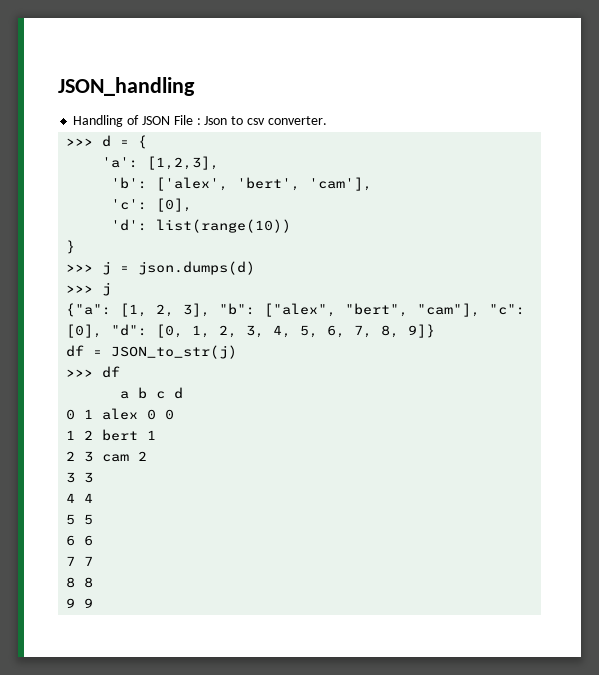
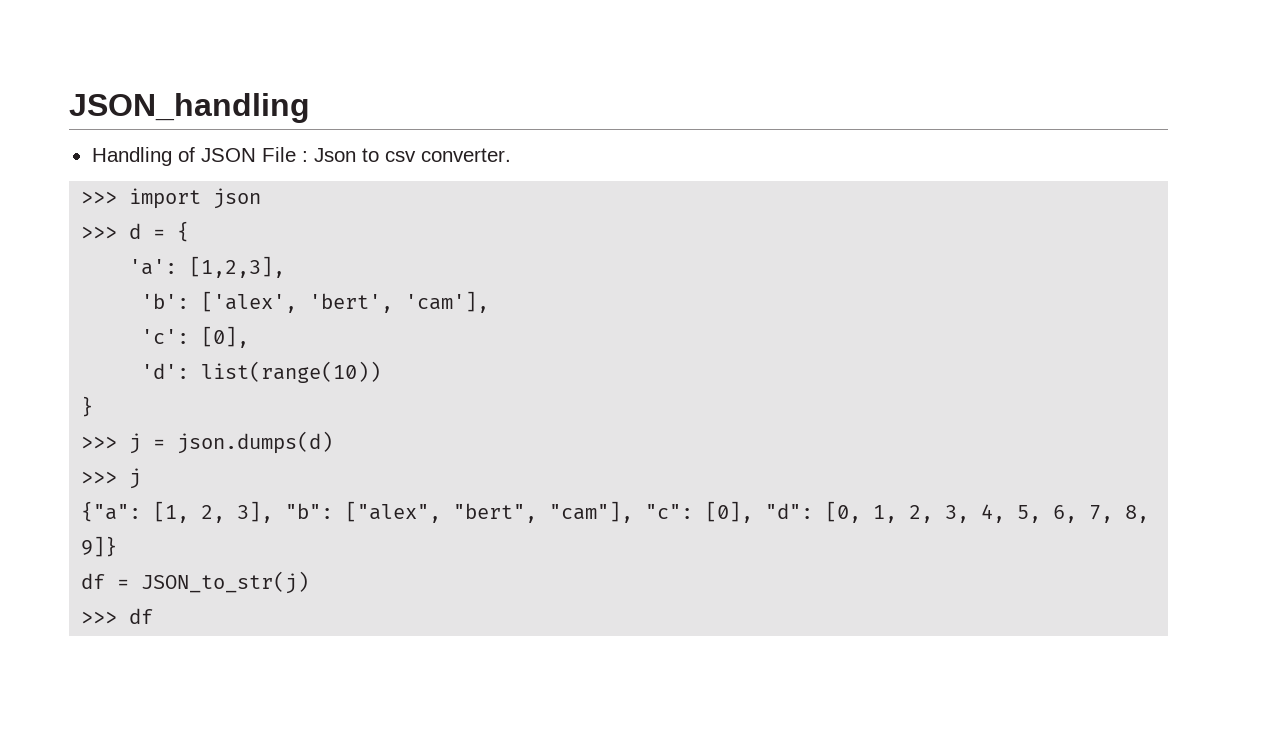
(327, 120) none -> [81,188,262,209] // >>> import json
[120,387,184,399] [66,408,175,420] [66,429,157,441] [66,451,148,462] [66,472,94,483] [66,493,94,503] [66,514,94,525] [66,535,94,546] [66,556,94,566] [66,577,94,588] [66,598,94,608] // a b c d // 0 1 alex 0 0 // 1 2 bert 1 // 2 3 cam 2 // 3 3 // 4 4 // 5 5 // 6 6 // 7 7 // 8 8 // 9 9 -> (154, 616) none

